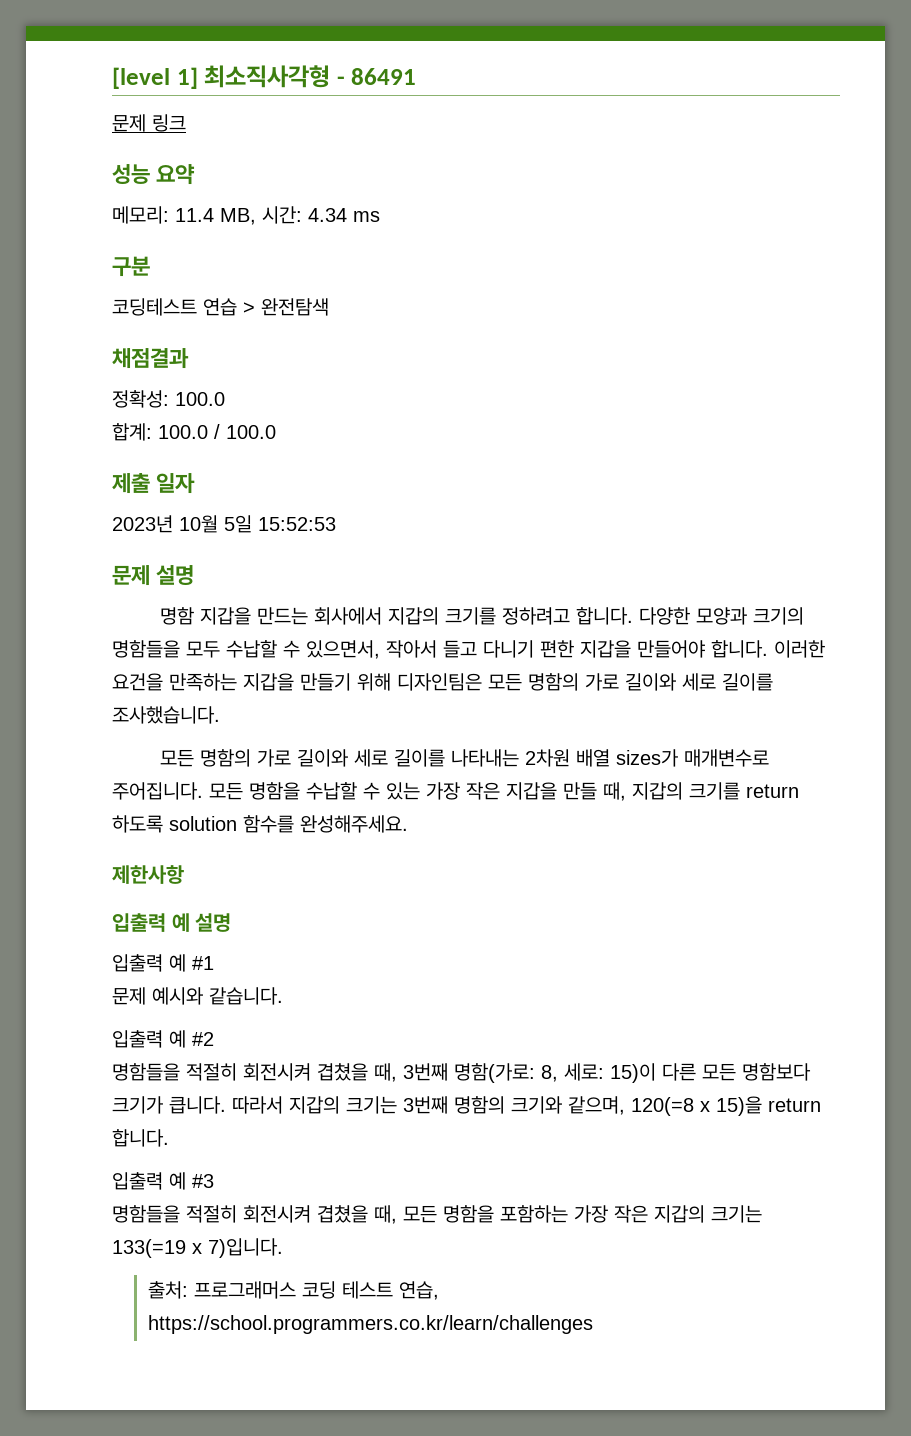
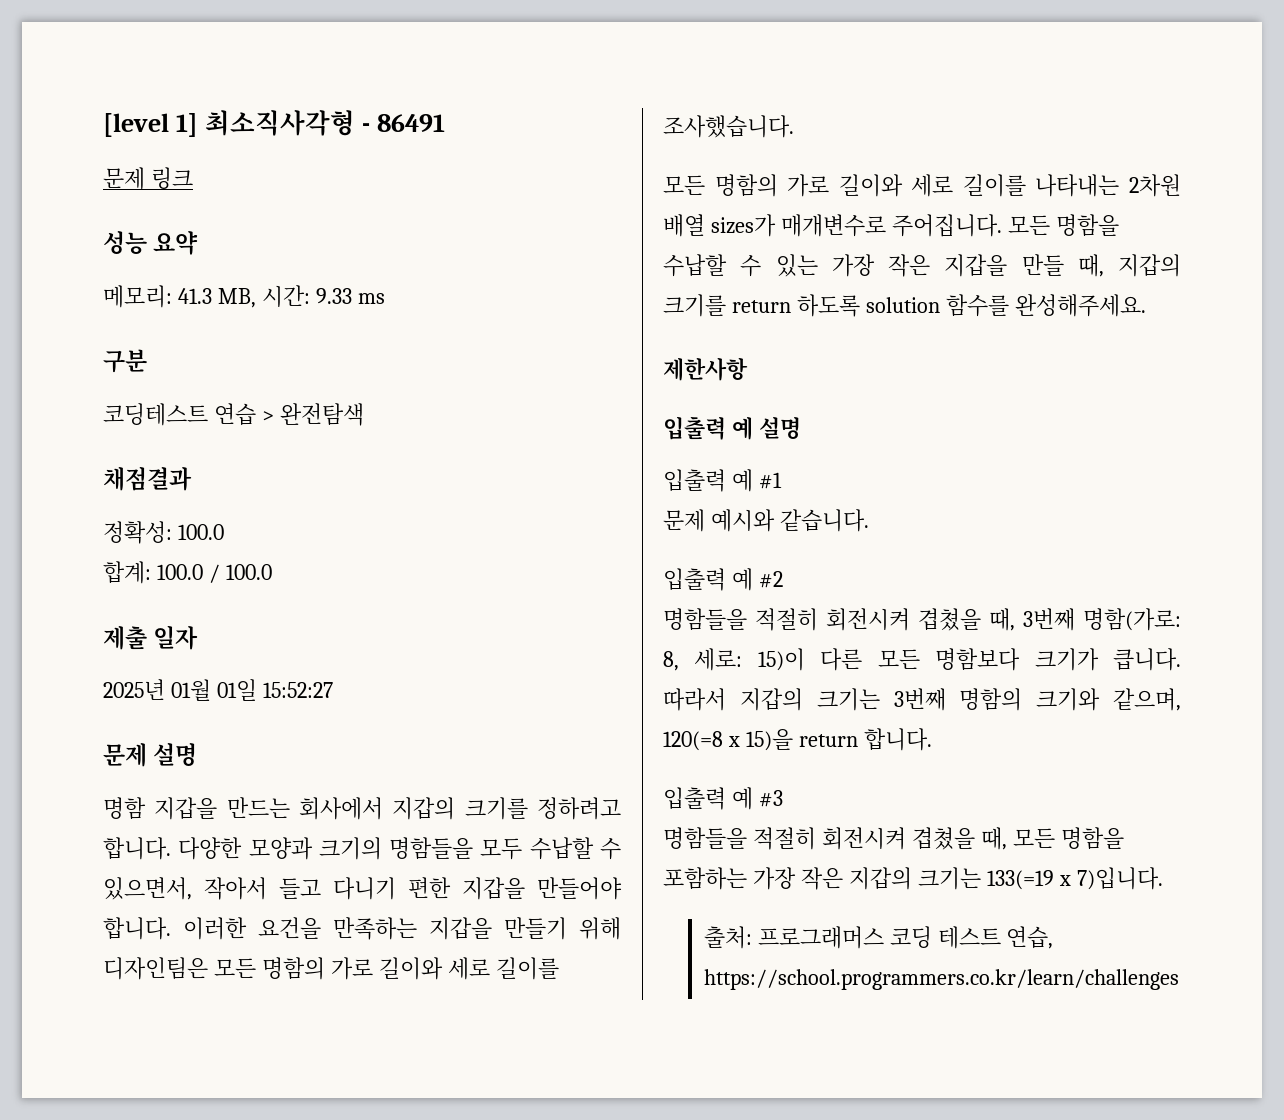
[175,208,214,222] 11.4 -> [177,288,212,304] 41.3
[308,208,347,222] 4.34 -> [315,288,352,304] 9.33
[112,515,336,533] 2023년 10월 5일 15:52:53 -> [103,679,333,701] 2025년 01월 01일 15:52:27

